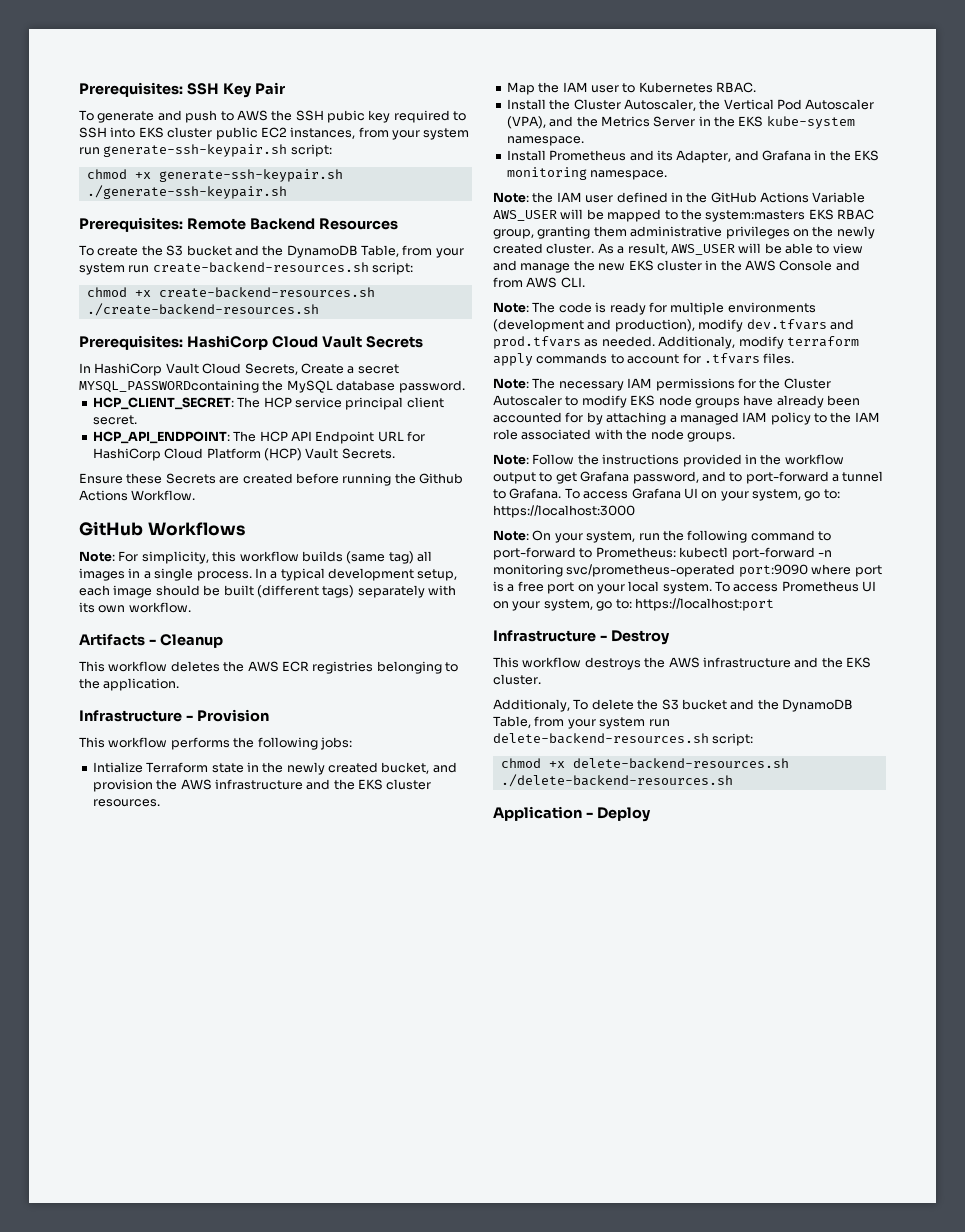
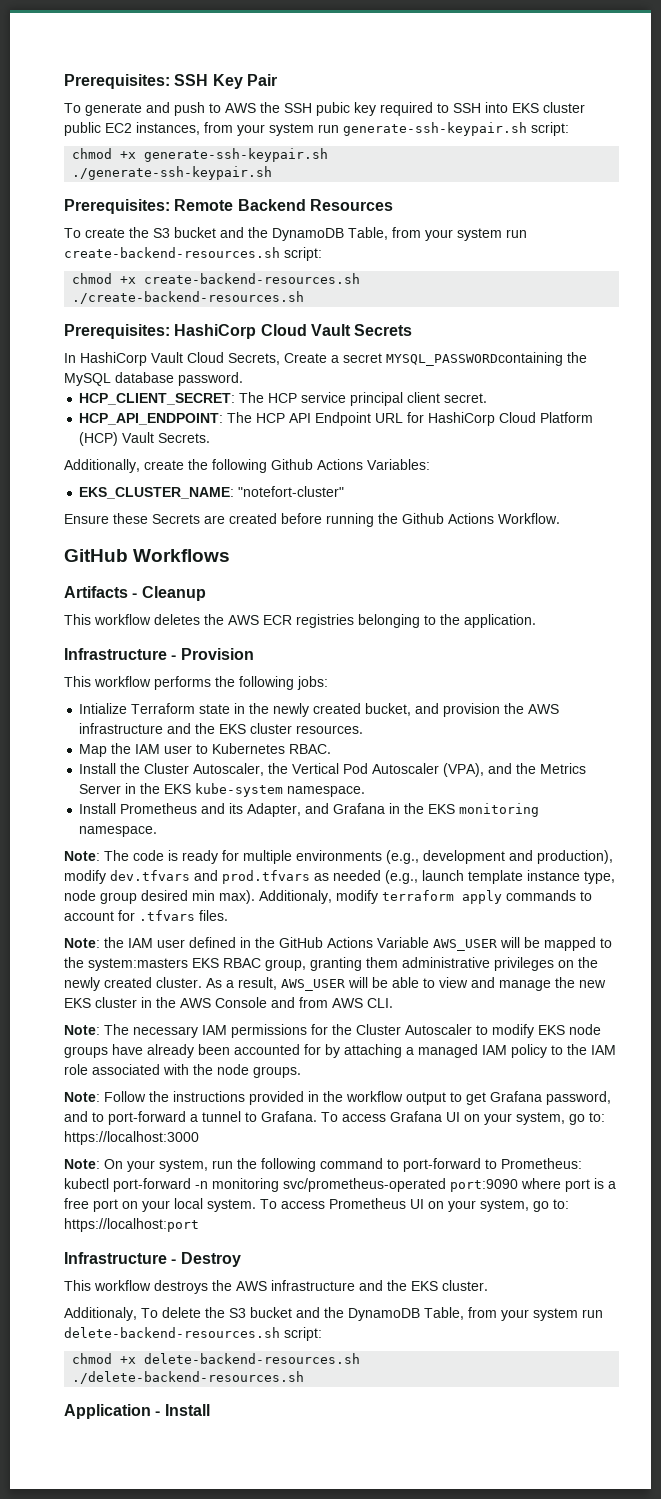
(395, 453) none -> [64,459,430,473] [79,486,345,499] // Additionally, create the following Github Actions Variables: // EKS_CLUSTER_NAME: "notefort-cluster"
[79,551,432,564] [79,568,458,581] [79,585,456,598] [79,602,191,613] // Note: For simplicity, this workflow builds (same tag) all images in a single process. In a typical development setup, each image should be built (different tags) separately with its own workflow. -> (231, 555) none
(668, 175) none -> [64,850,613,864] [64,870,615,884] [64,890,592,904] [64,910,228,921] // Note: The code is ready for multiple environments (e.g., development and production), modify dev.tfvars and prod.tfvars as needed (e.g., launch template instance type, node group desired min max). Additionaly, modify terraform apply commands to account for .tfvars files.
[493,302,816,315] [493,319,854,332] [493,336,859,349] [493,353,795,366] // Note: The code is ready for multiple environments (development and production), modify dev.tfvars and prod.tfvars as needed. Additionaly, modify terraform apply commands to account for .tfvars files. -> (393, 1003) none
[596,807,651,822] Deploy -> [164,1404,210,1416] Install

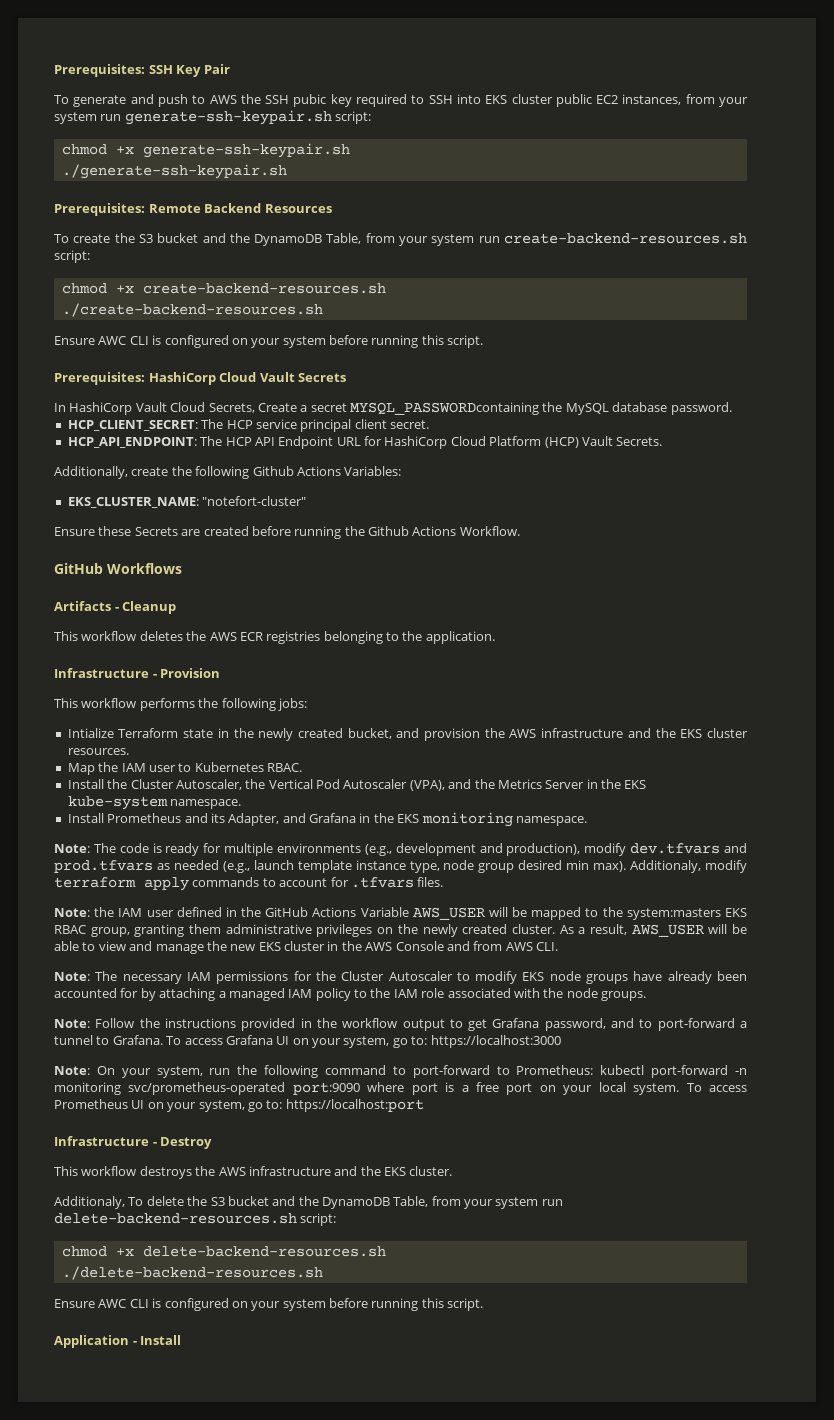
(305, 297) none -> [54,335,484,348] // Ensure AWC CLI is configured on your system before running this script.
(305, 1377) none -> [54,1298,484,1311] // Ensure AWC CLI is configured on your system before running this script.

